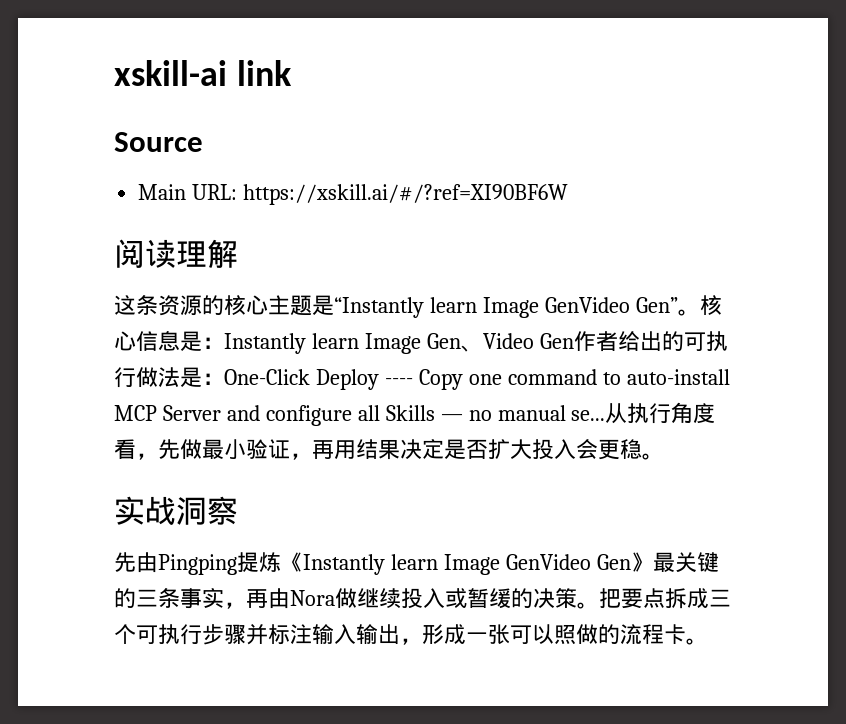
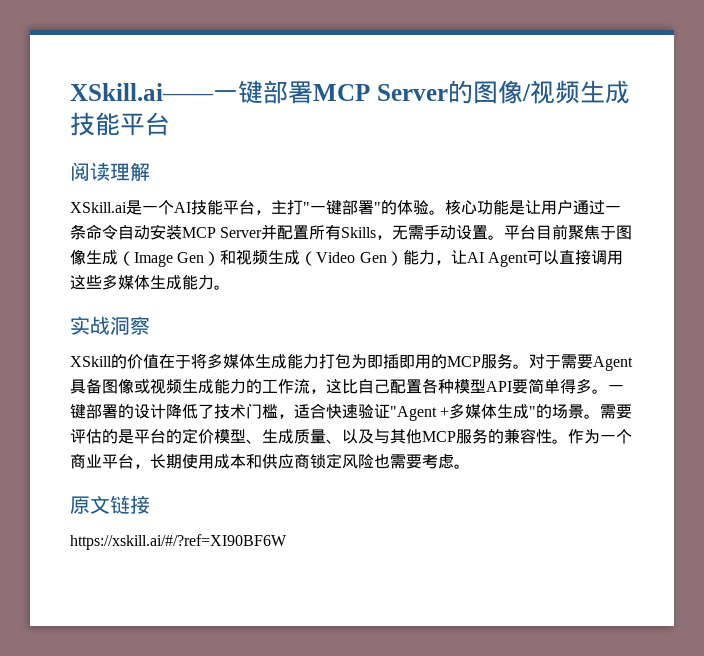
[114,60,292,86] [114,132,203,152] [138,184,569,205] [114,239,238,268] [114,295,722,318] [114,330,728,354] [114,367,730,390] [114,402,716,426] [114,439,664,460] [114,496,238,525] [114,552,719,575] [114,588,731,609] [114,624,708,645] xskill-ai link // Source // Main URL: https://xskill.ai/#/?ref=XI90BF6W // 阅读理解 // 这条资源的核心主题是“Instantly learn Image GenVideo Gen”。核心信息是：Instantly learn Image Gen、Video Gen作者给出的可执行做法是：One-Click Deploy ---- Copy one command to auto-install MCP Server and configure all Skills — no manual se...从执行角度看，先做最小验证，再用结果决定是否扩大投入会更稳。 // 实战洞察 // 先由Pingping提炼《Instantly learn Image GenVideo Gen》最关键的三条事实，再由Nora做继续投入或暂缓的决策。把要点拆成三个可执行步骤并标注输入输出，形成一张可以照做的流程卡。 -> [70,80,630,104] [70,112,170,136] [70,162,150,181] [70,200,621,215] [70,224,633,240] [70,249,623,267] [70,274,230,290] [70,316,150,335] [70,353,633,371] [70,378,624,394] [70,403,633,421] [70,428,632,444] [70,453,470,469] [70,495,150,514] [70,534,287,550] XSkill.ai——一键部署MCP Server的图像/视频生成技能平台 // 阅读理解 // XSkill.ai是一个AI技能平台，主打"一键部署"的体验。核心功能是让用户通过一条命令自动安装MCP Server并配置所有Skills，无需手动设置。平台目前聚焦于图像生成（Image Gen）和视频生成（Video Gen）能力，让AI Agent可以直接调用这些多媒体生成能力。 // 实战洞察 // XSkill的价值在于将多媒体生成能力打包为即插即用的MCP服务。对于需要Agent具备图像或视频生成能力的工作流，这比自己配置各种模型API要简单得多。一键部署的设计降低了技术门槛，适合快速验证"Agent +多媒体生成"的场景。需要评估的是平台的定价模型、生成质量、以及与其他MCP服务的兼容性。作为一个商业平台，长期使用成本和供应商锁定风险也需要考虑。 // 原文链接 // https://xskill.ai/#/?ref=XI90BF6W

